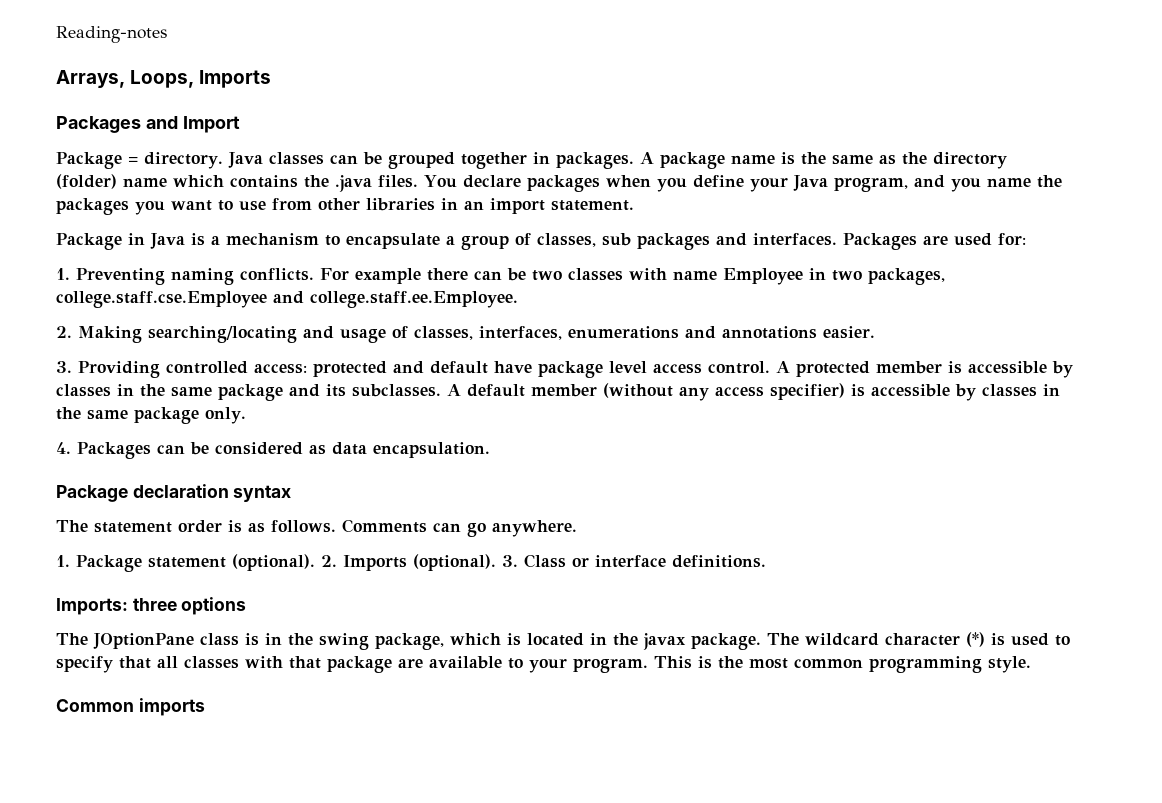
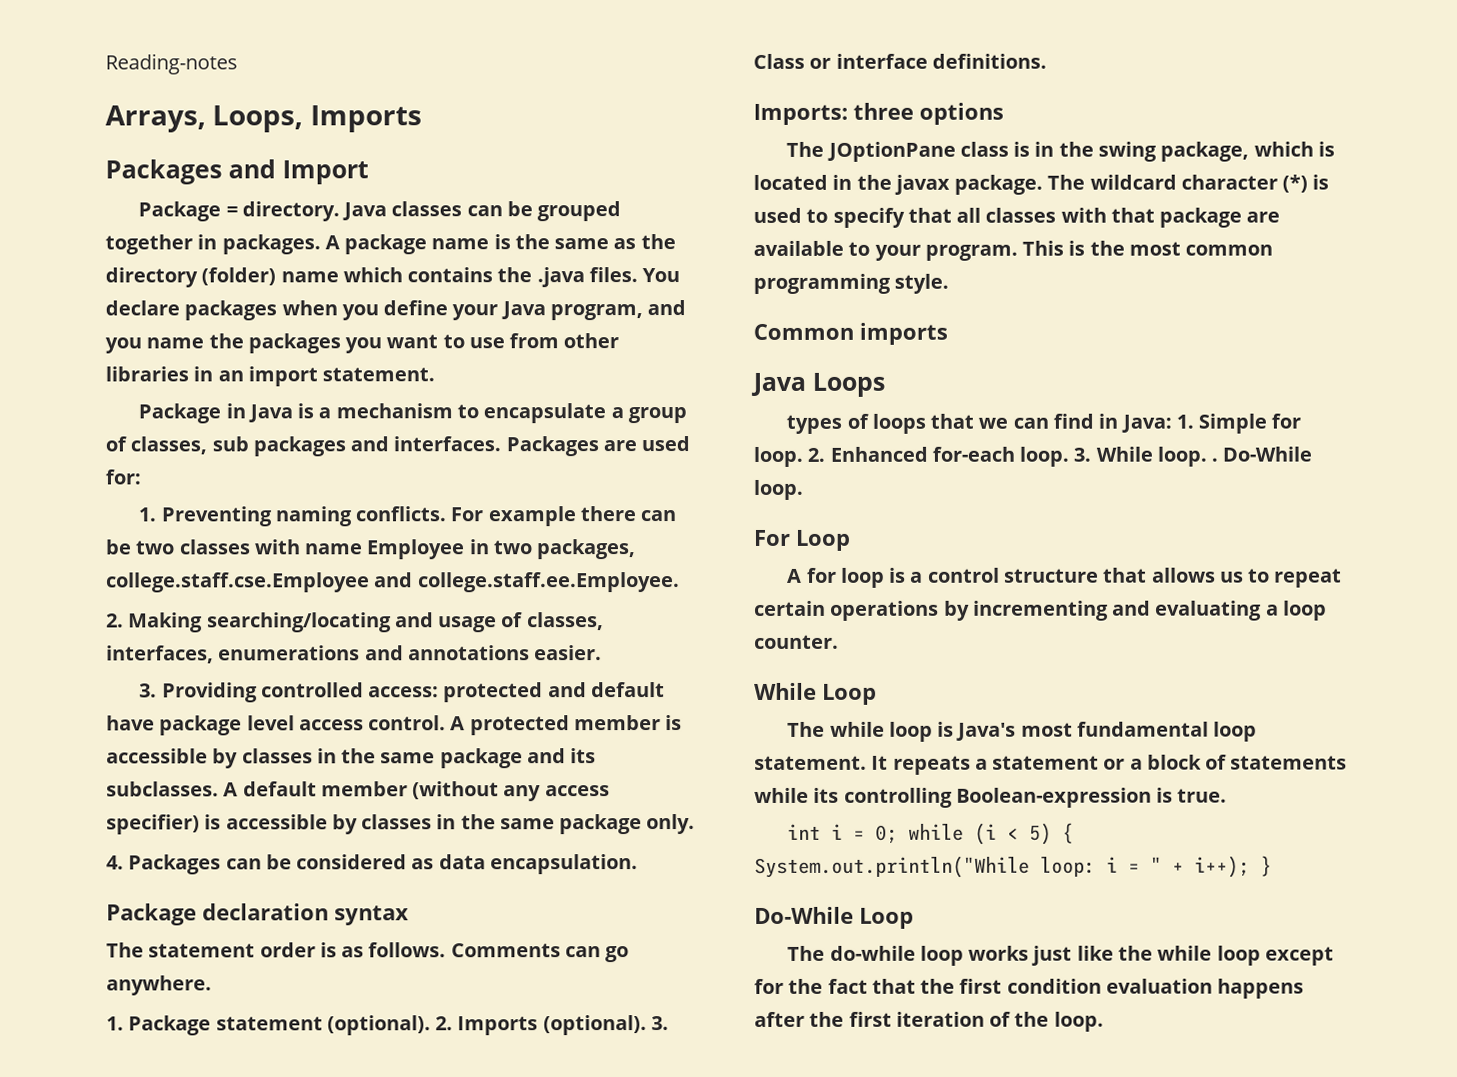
(205, 707) none -> [751,372,885,397] [786,413,1302,434] [753,446,1313,467] [753,479,803,500] [753,529,851,551] [787,567,1343,588] [754,600,1327,621] [754,634,839,649] [754,682,877,705] [787,721,1258,742] [754,754,1348,775] [754,787,1228,808] [787,822,1075,845] [754,855,1272,878] [754,906,914,929] [787,945,1334,966] [754,978,1305,999] [754,1011,1104,1032] // Java Loops // types of loops that we can find in Java: 1. Simple for loop. 2. Enhanced for-each loop. 3. While loop. . Do-While loop. // For Loop // A for loop is a control structure that allows us to repeat certain operations by incrementing and evaluating a loop counter. // While Loop // The while loop is Java's most fundamental loop statement. It repeats a statement or a block of statements while its controlling Boolean-expression is true. // int i = 0; while (i < 5) { System.out.println("While loop: i = " + i++); } // Do-While Loop // The do-while loop works just like the while loop except for the fact that the first condition evaluation happens after the first iteration of the loop.

